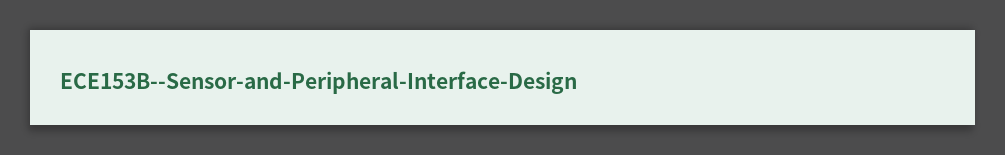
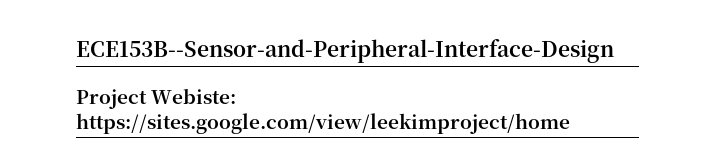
(577, 82) none -> [76,88,237,109] [76,113,570,134] // Project Webiste: https://sites.google.com/view/leekimproject/home

